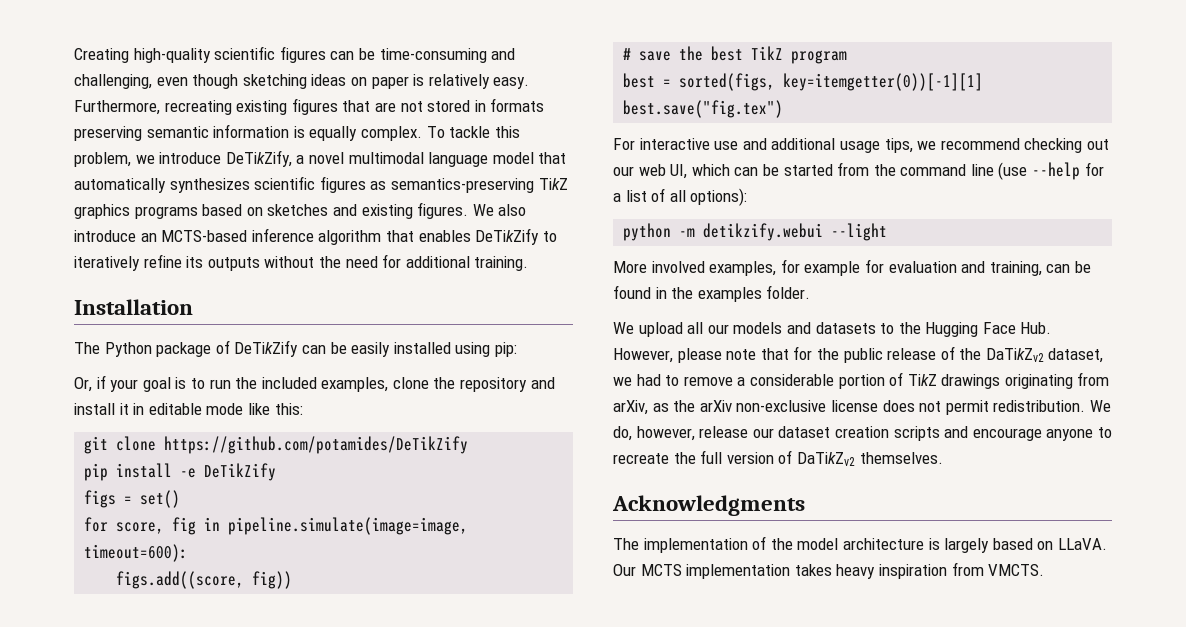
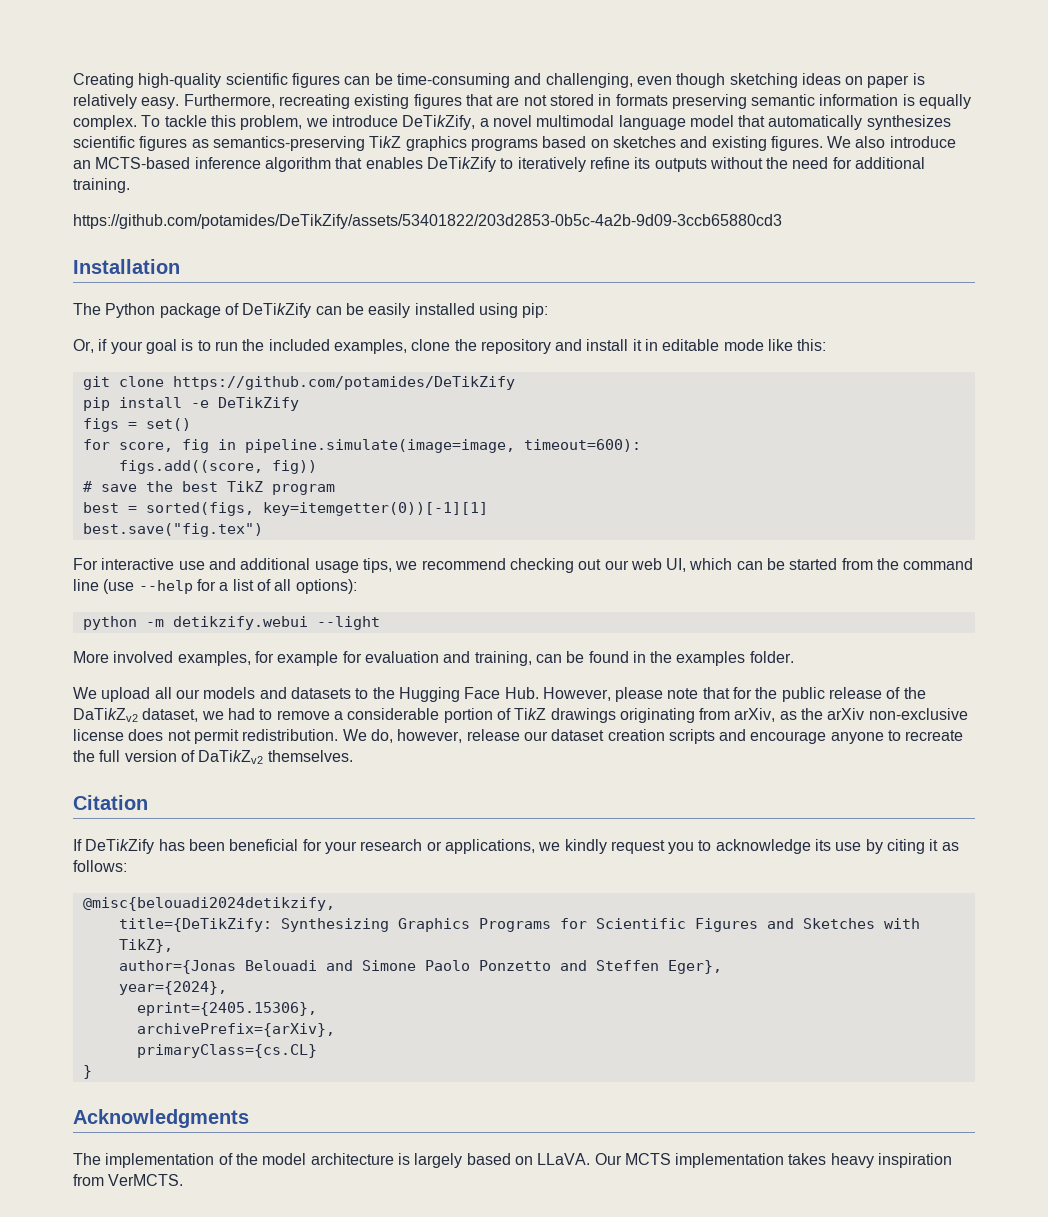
(529, 263) none -> [73,214,782,229] // https://github.com/potamides/DeTikZify/assets/53401822/203d2853-0b5c-4a2b-9d09-3ccb65880cd3
(943, 458) none -> [73,795,148,810] [73,839,959,854] [73,860,127,872] [82,897,335,911] [118,918,920,932] [118,939,173,953] [118,960,722,974] [118,981,227,995] [136,1002,317,1016] [136,1023,335,1037] [136,1044,317,1058] [82,1065,92,1079] // Citation // If DeTikZify has been beneficial for your research or applications, we kindly request you to acknowledge its use by citing it as follows: // @misc{belouadi2024detikzify, // title={DeTikZify: Synthesizing Graphics Programs for Scientific Figures and Sketches with TikZ}, // author={Jonas Belouadi and Simone Paolo Ponzetto and Steffen Eger}, // year={2024}, // eprint={2405.15306}, // archivePrefix={arXiv}, // primaryClass={cs.CL} // }
[988,564,1045,576] VMCTS. -> [108,1174,184,1186] VerMCTS.

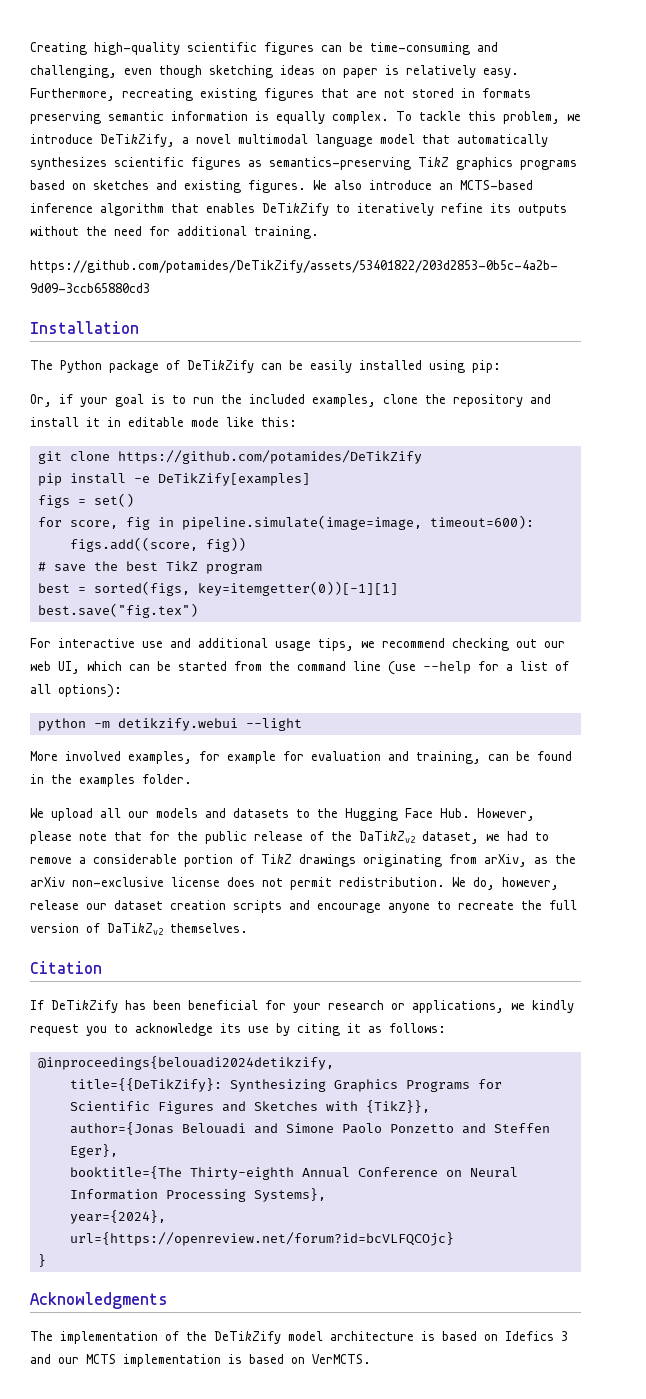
[217,397,299,411] DeTikZify -> [157,473,310,486] DeTikZify[examples]
[82,897,335,911] [118,918,272,932] @misc{belouadi2024detikzify, // title={DeTikZify: -> [37,1056,334,1070] [69,1078,222,1092] @inproceedings{belouadi2024detikzify, // title={{DeTikZify}:
[118,939,173,953] TikZ}, -> [365,1100,430,1113] {TikZ}},
[118,981,227,995] [136,1002,317,1016] [136,1023,335,1037] [136,1044,317,1058] year={2024}, // eprint={2405.15306}, // archivePrefix={arXiv}, // primaryClass={cs.CL} -> [69,1166,518,1180] [69,1188,326,1202] [69,1210,166,1224] [69,1232,454,1246] booktitle={The Thirty-eighth Annual Conference on Neural Information Processing Systems}, // year={2024}, // url={https://openreview.net/forum?id=bcVLFQCOjc}
(258, 1159) none -> [214,1331,281,1344] DeTikZify
[414,1153,953,1168] [73,1174,104,1186] largely based on LLaVA. Our MCTS implementation takes heavy inspiration from -> [442,1331,568,1341] [30,1354,305,1367] based on Idefics 3 and our MCTS implementation is based on

